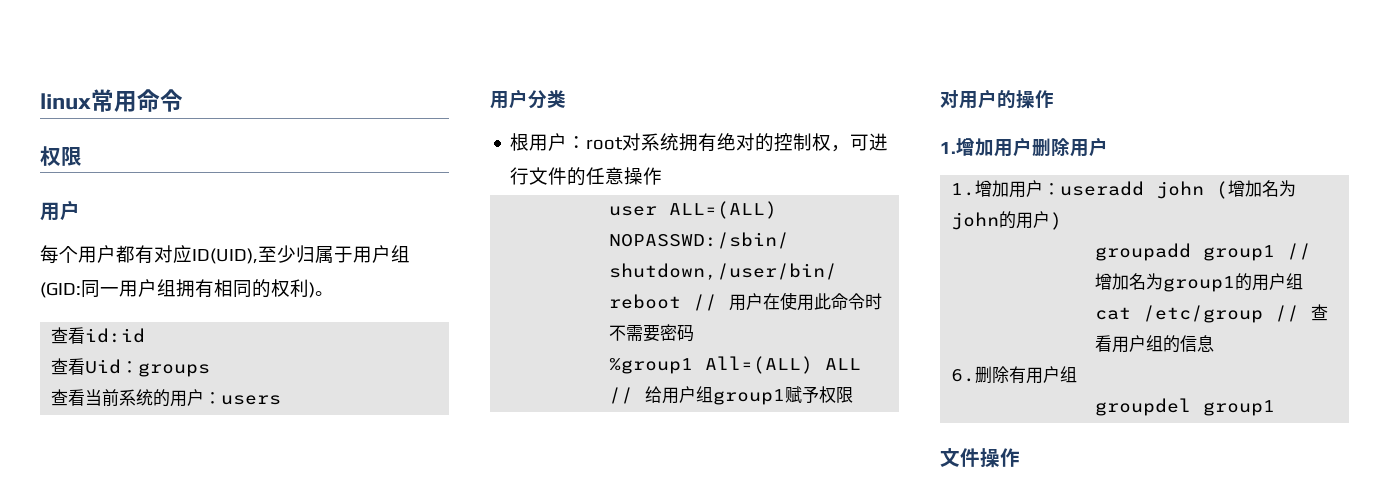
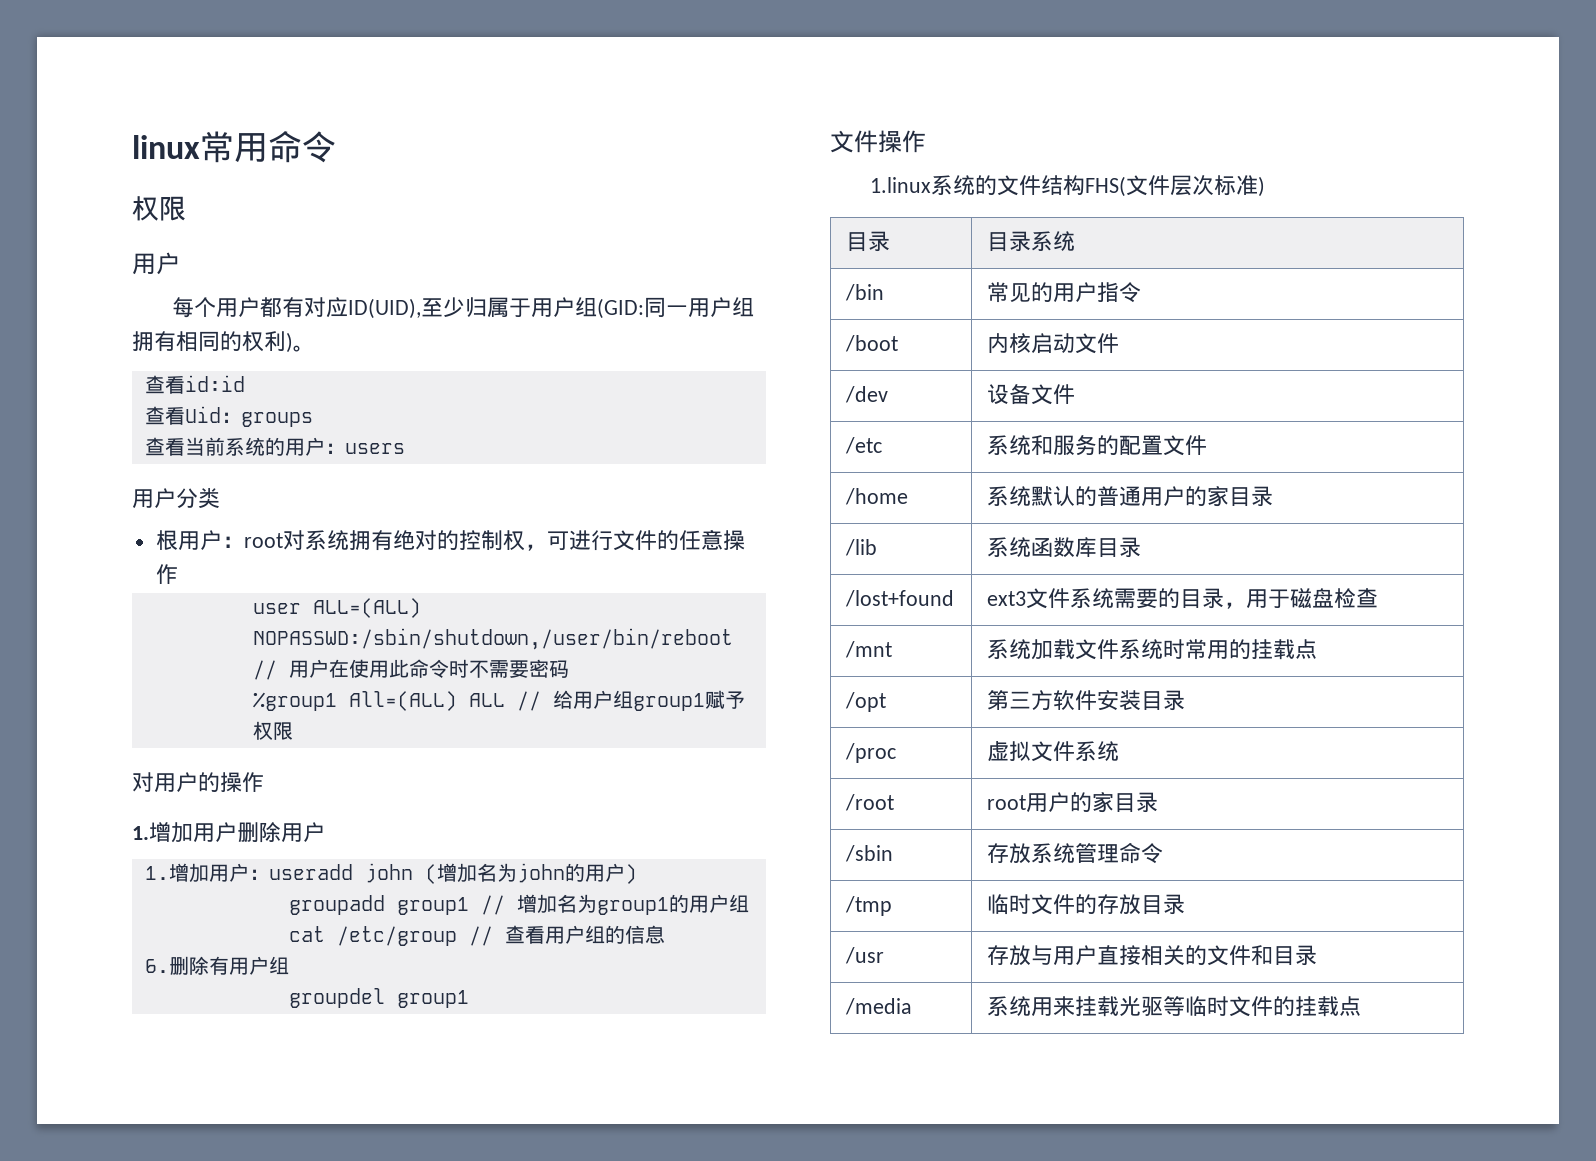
(1020, 457) none -> [869,175,1265,197] [846,231,891,252] [987,231,1076,252] [845,284,885,301] [987,282,1142,303] [845,335,899,352] [987,333,1120,354] [845,386,889,403] [987,384,1076,405] [845,437,883,454] [987,435,1208,456] [845,488,909,505] [987,486,1274,507] [845,539,878,556] [987,537,1142,558] [845,590,955,607] [987,588,1379,609] [845,641,893,658] [987,639,1318,660] [845,692,887,712] [987,690,1186,711] [845,743,897,763] [987,741,1120,762] [845,794,895,811] [987,792,1159,813] [845,845,894,862] [987,842,1164,864] [845,896,893,916] [987,894,1186,915] [845,947,885,964] [987,945,1318,966] [845,998,913,1015] [987,996,1362,1017] // 1.linux系统的文件结构FHS(文件层次标准) // 目录 | 目录系统 // /bin | 常见的用户指令 // /boot | 内核启动文件 // /dev | 设备文件 // /etc | 系统和服务的配置文件 // /home | 系统默认的普通用户的家目录 // /lib | 系统函数库目录 // /lost+found | ext3文件系统需要的目录，用于磁盘检查 // /mnt | 系统加载文件系统时常用的挂载点 // /opt | 第三方软件安装目录 // /proc | 虚拟文件系统 // /root | root用户的家目录 // /sbin | 存放系统管理命令 // /tmp | 临时文件的存放目录 // /usr | 存放与用户直接相关的文件和目录 // /media | 系统用来挂载光驱等临时文件的挂载点

